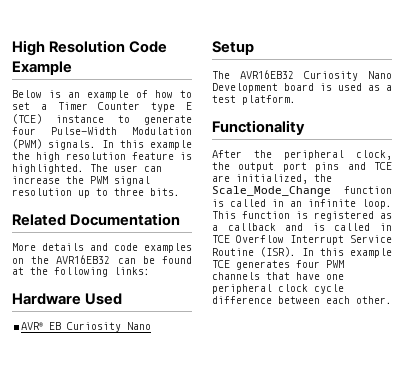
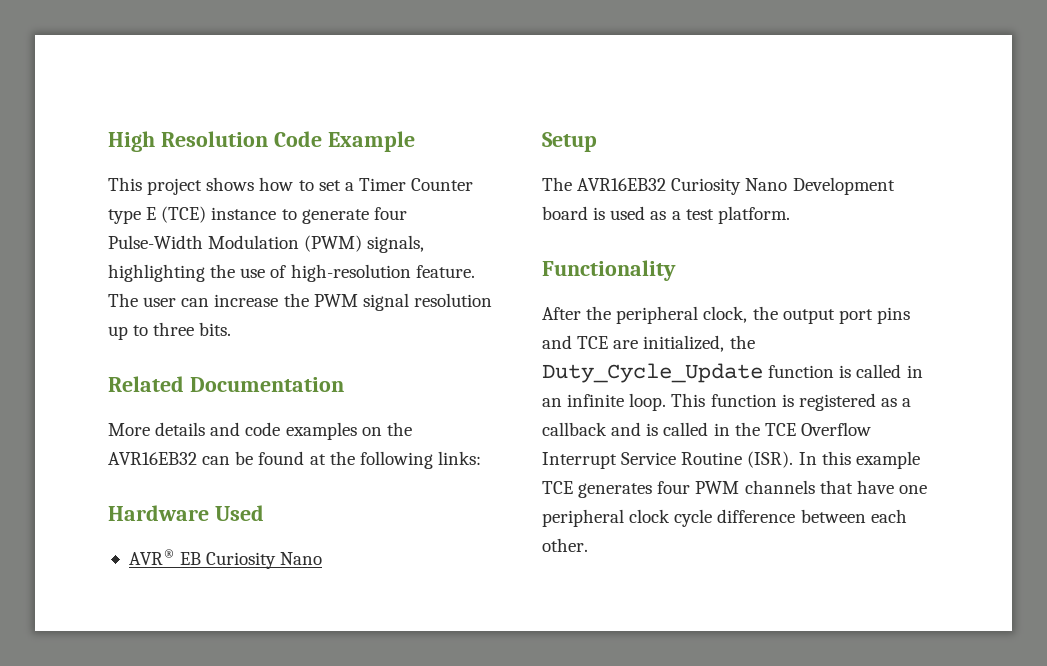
[12,90,148,100] Below is an example of -> [108,177,255,195] This project shows
[48,140,192,150] [12,152,192,162] [12,164,84,174] signals. In this example the high resolution feature is highlighted. -> [367,235,425,253] [108,264,475,282] signals, highlighting the use of high-resolution feature.
[212,186,331,197] Scale_Mode_Change -> [542,363,763,383] Duty_Cycle_Update
(392, 227) none -> [734,422,760,436] the

